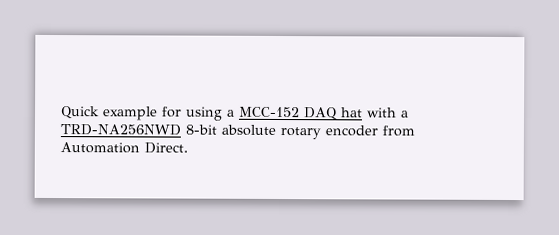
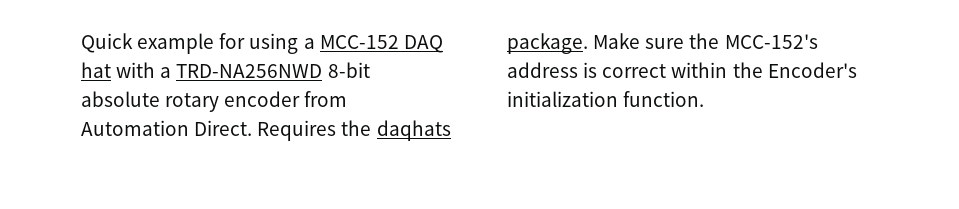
(188, 148) none -> [257,120,451,141] [507,33,818,54] [507,62,857,78] [507,91,705,107] Requires the daqhats package. Make sure the MCC-152's address is correct within the Encoder's initialization function.

